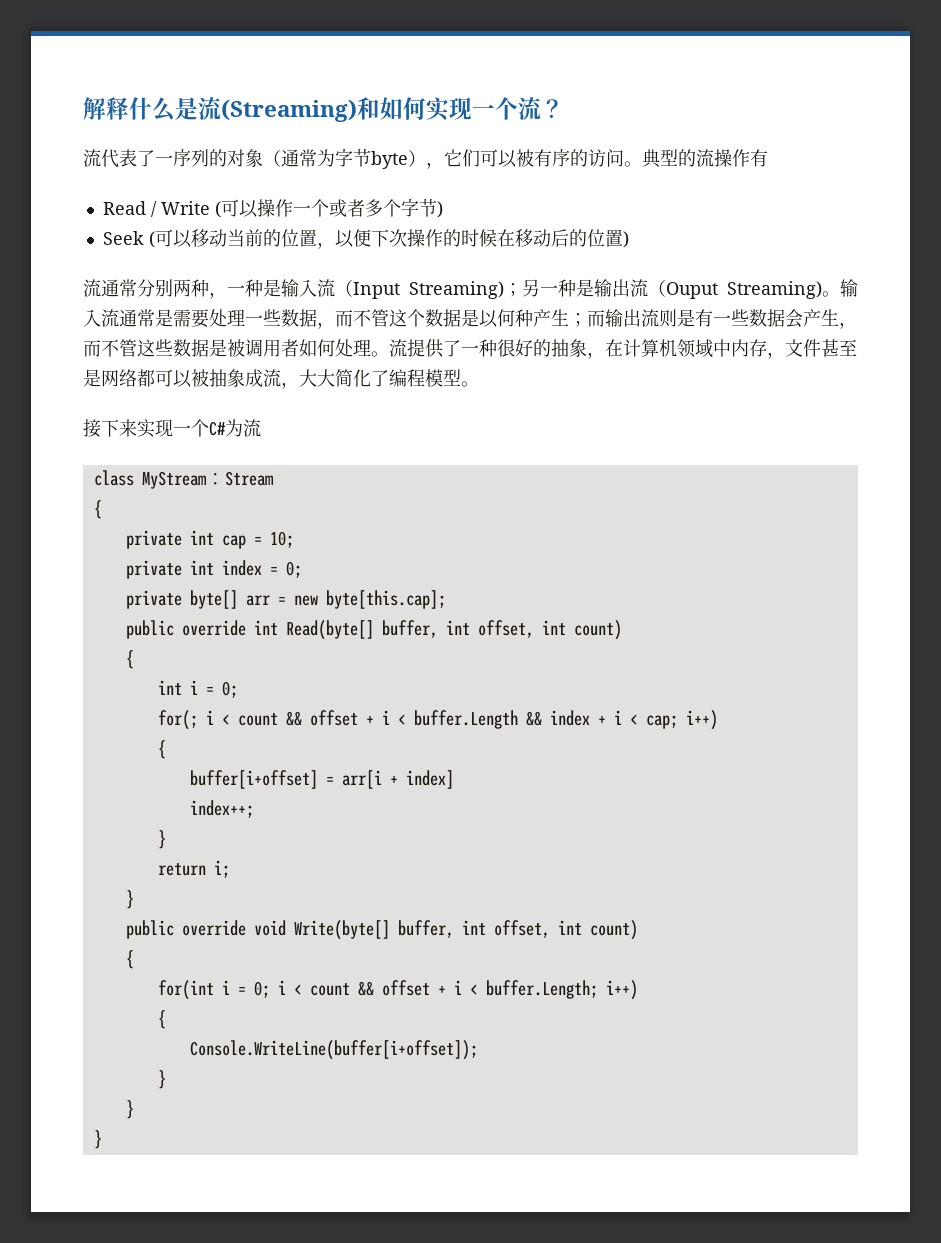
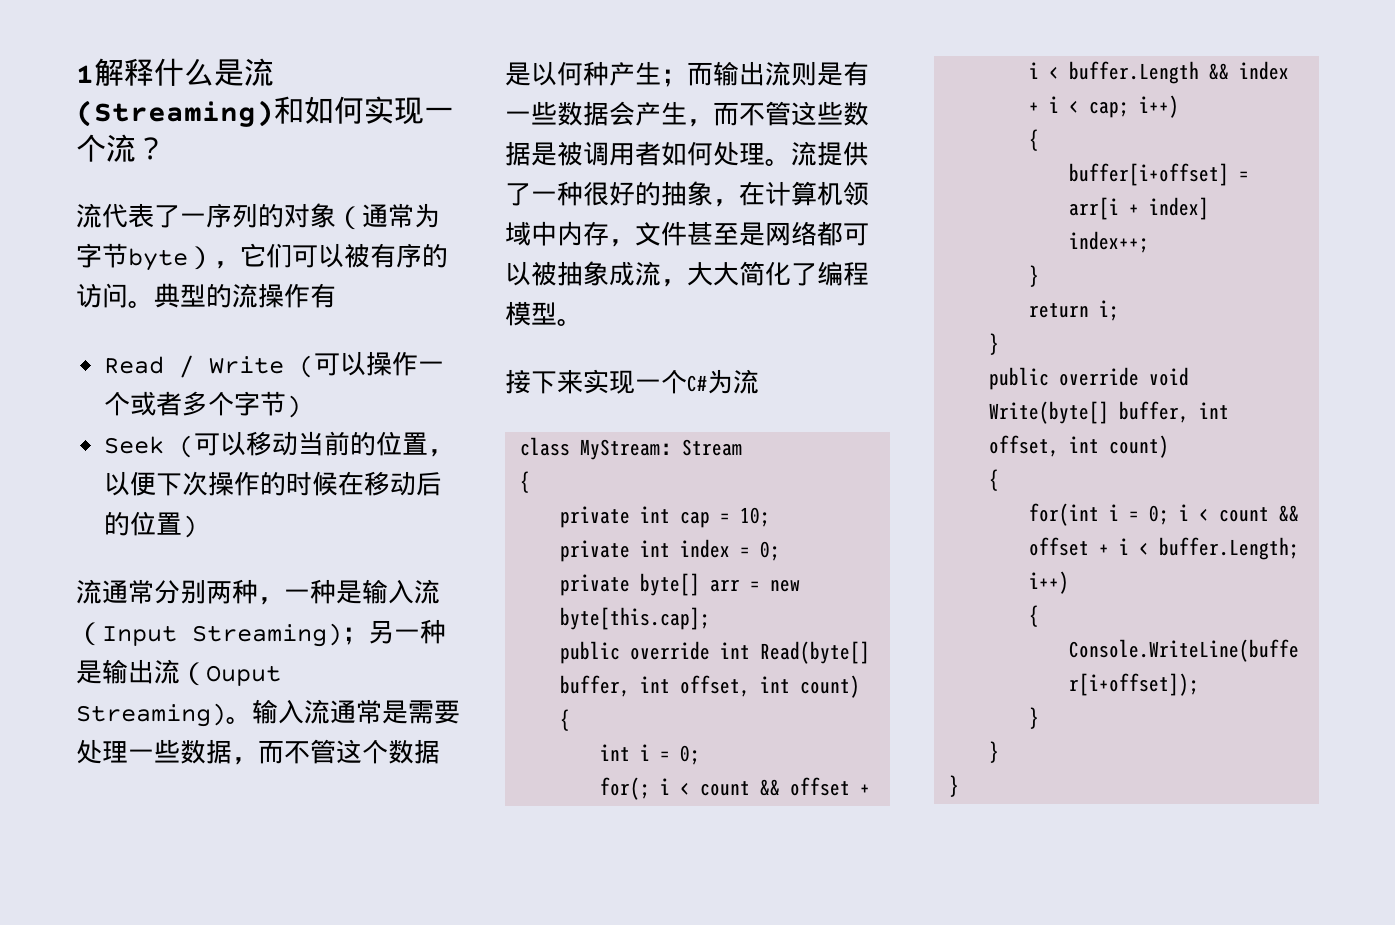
(83, 108) none -> [76,65,94,83] 1

